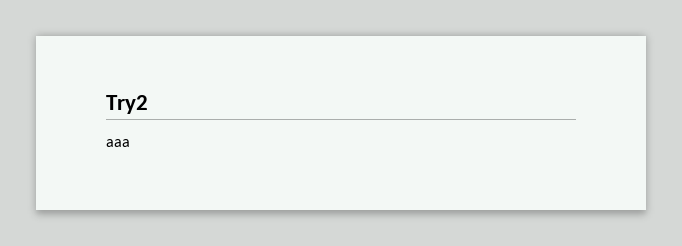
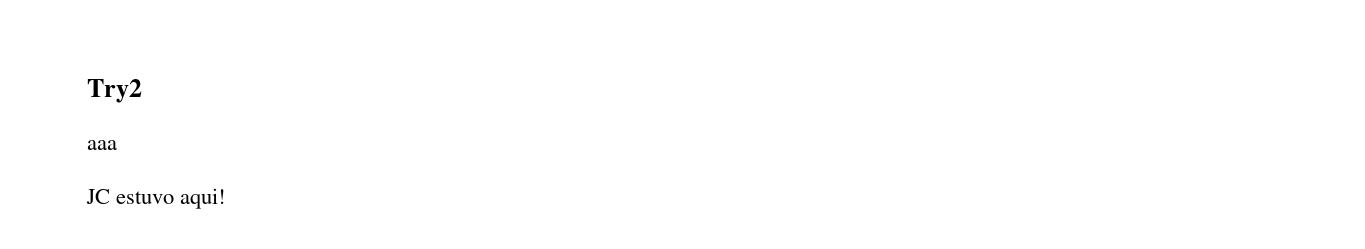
(130, 143) none -> [86,188,227,209] // JC estuvo aqui!

